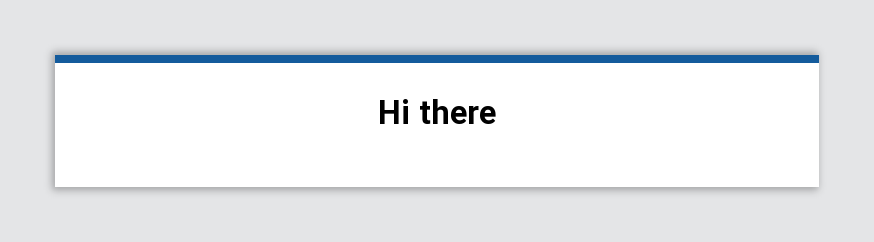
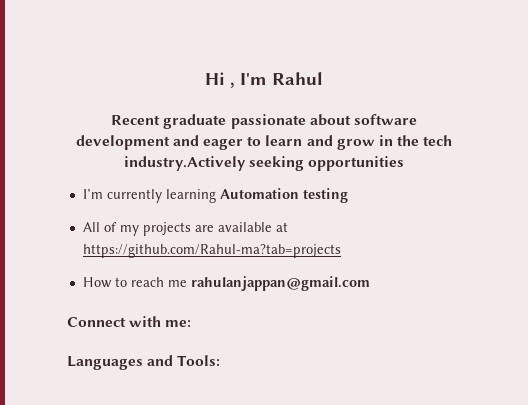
[418,99,496,124] there -> [230,72,323,88] [111,114,417,129] [75,135,453,150] [123,156,405,171] [82,188,348,203] [82,222,288,236] [82,244,341,258] [82,276,370,291] [67,316,192,327] [67,355,221,370] , I'm Rahul // Recent graduate passionate about software development and eager to learn and grow in the tech industry.Actively seeking opportunities // I’m currently learning Automation testing // All of my projects are available at https://github.com/Rahul-ma?tab=projects // How to reach me rahulanjappan@gmail.com // Connect with me: // Languages and Tools:

